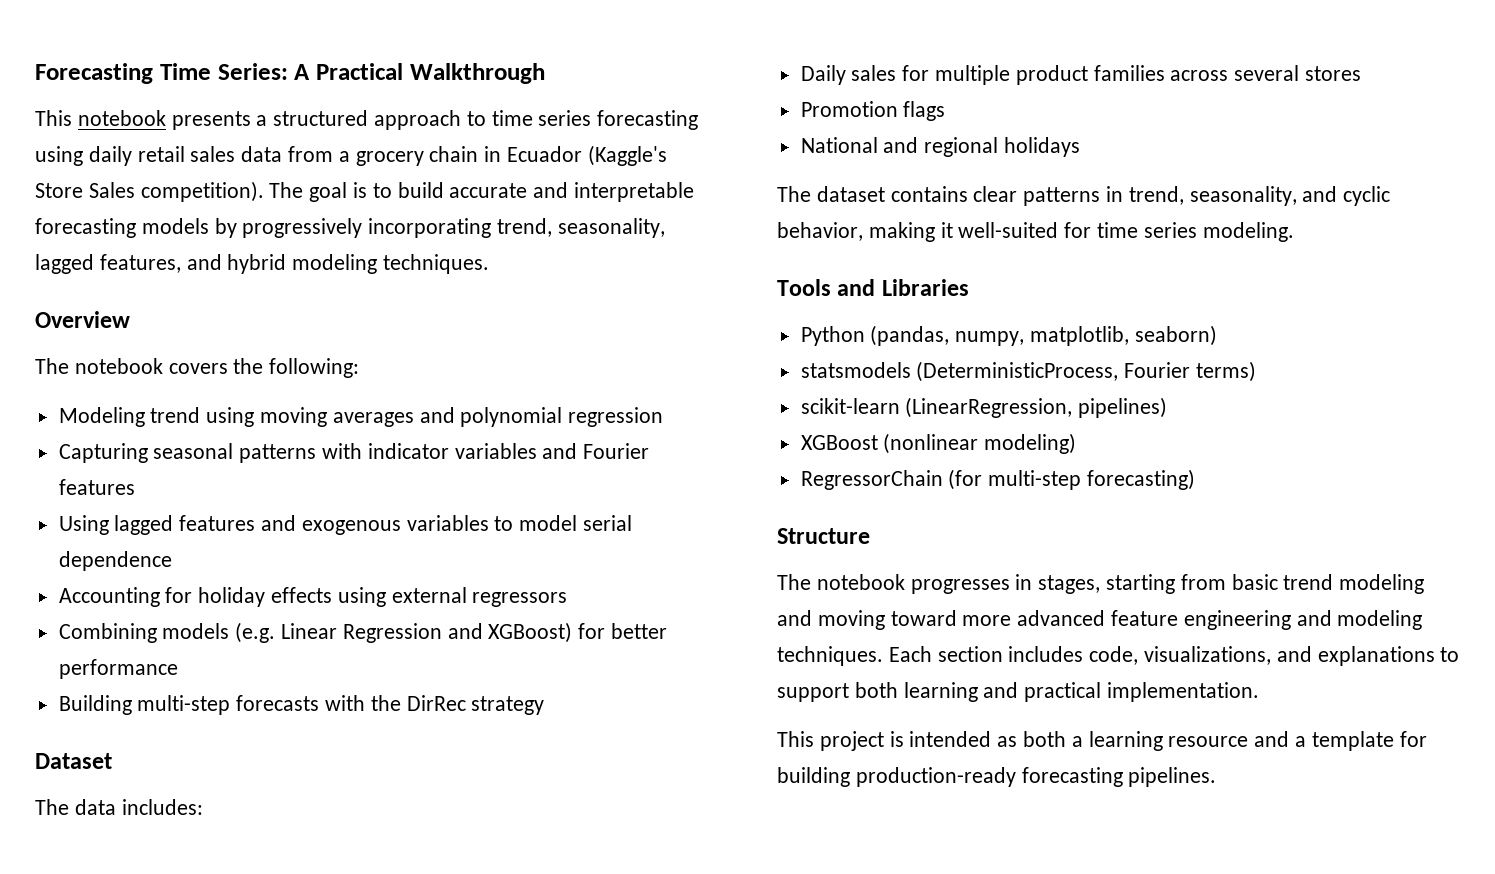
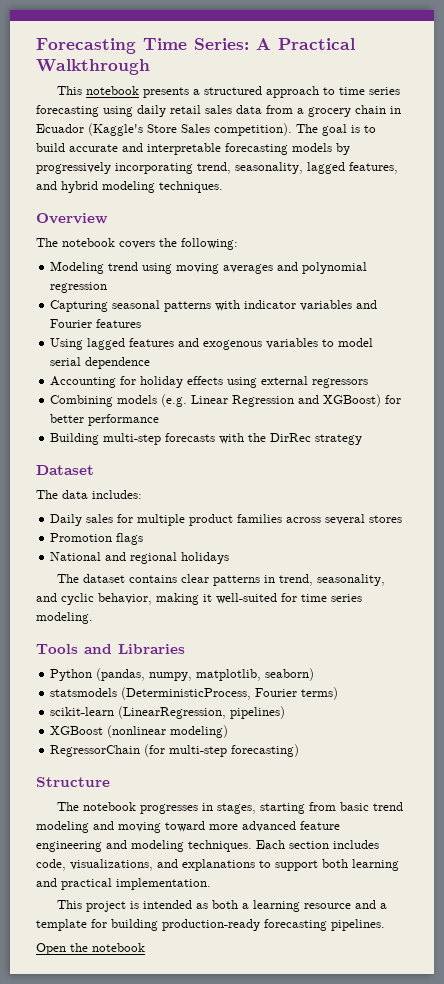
(1217, 777) none -> [36,943,145,955] // Open the notebook

